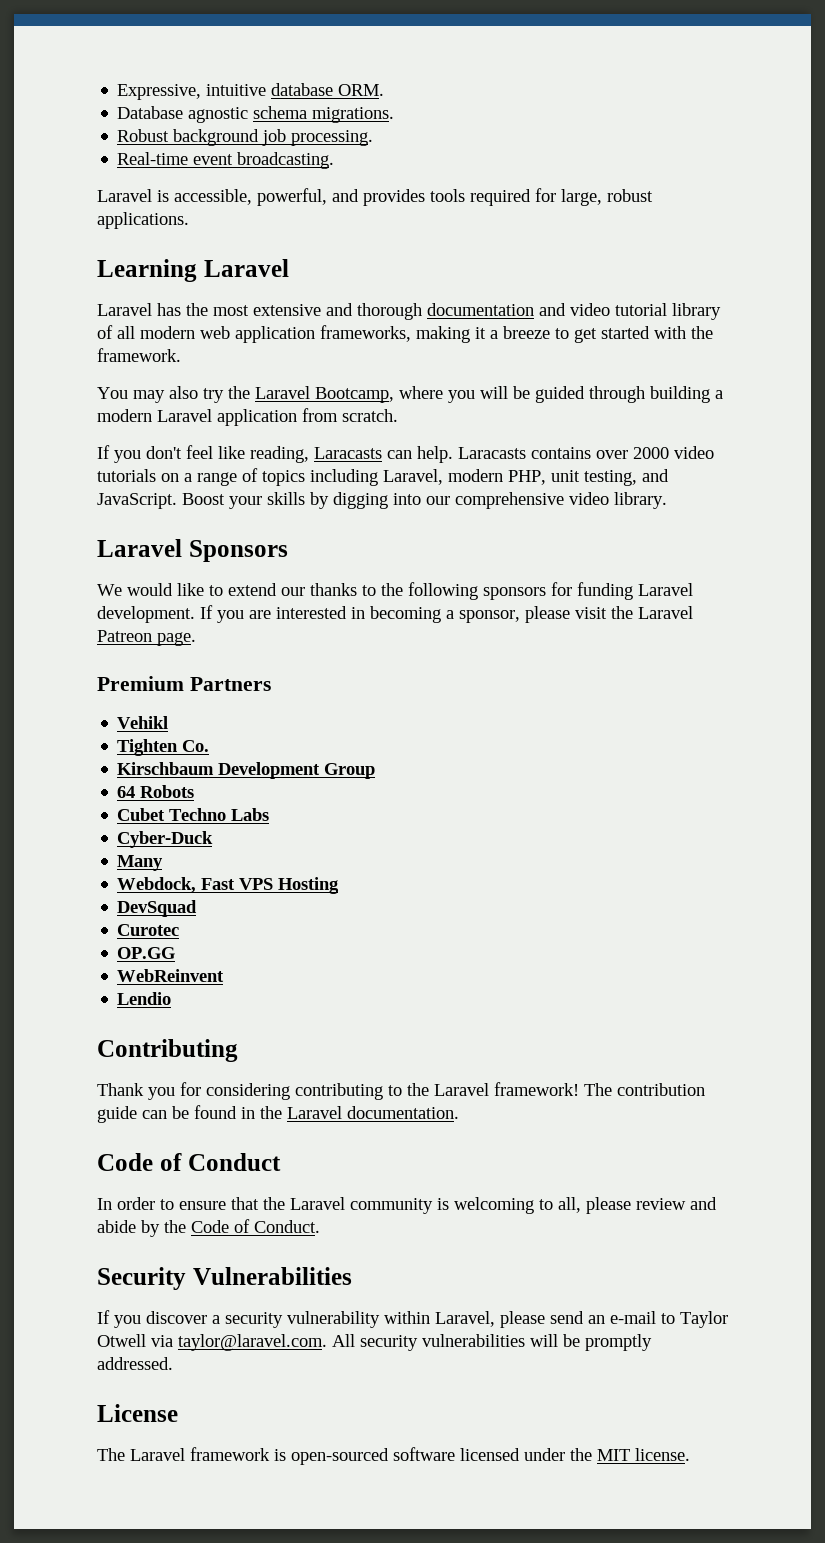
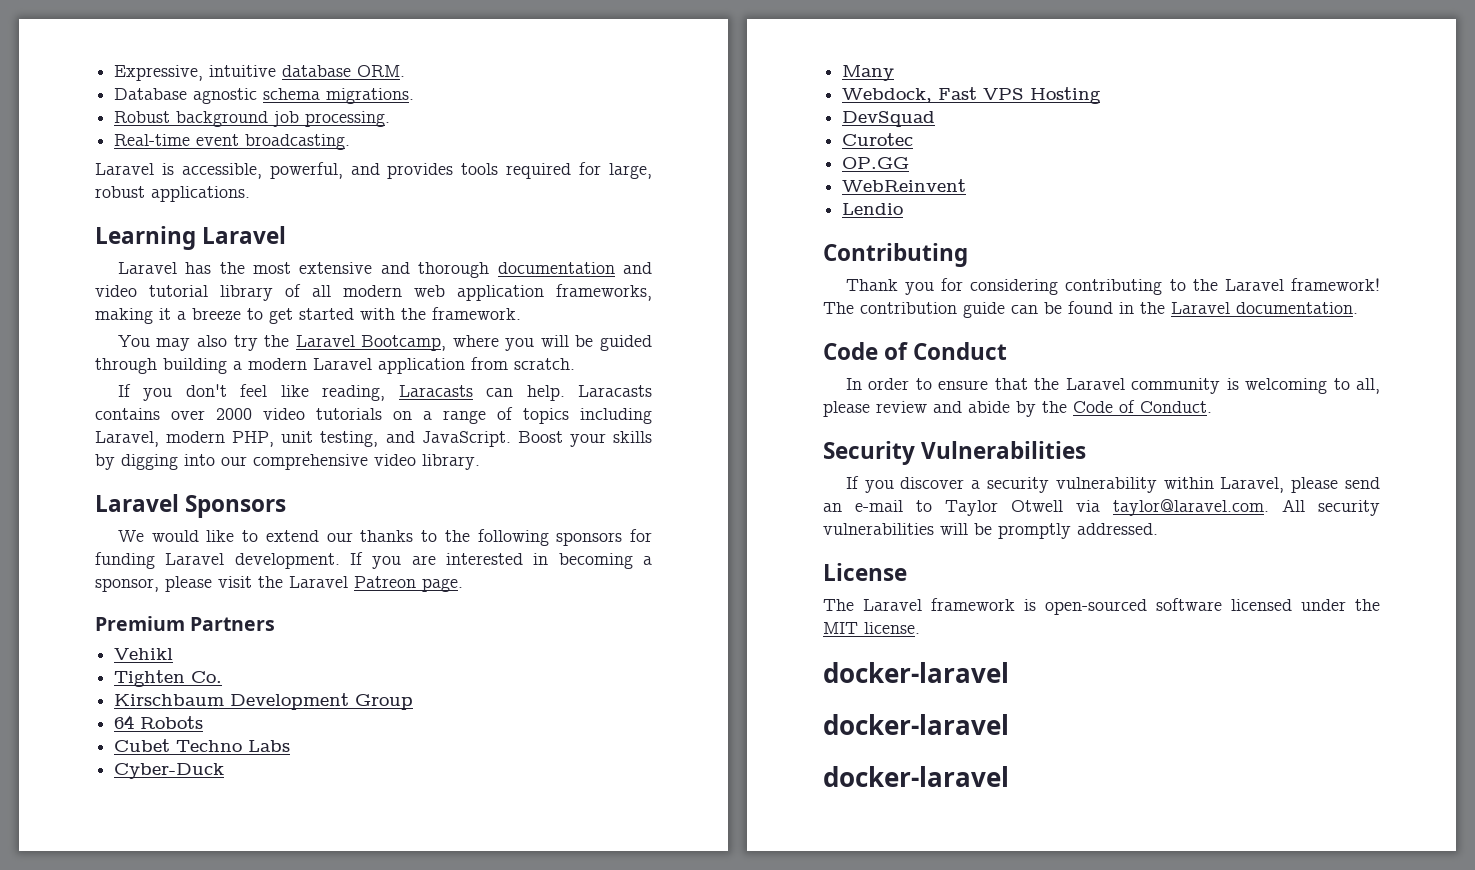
(690, 1454) none -> [823,662,1009,683] [823,714,1009,735] [823,766,1009,787] // docker-laravel // docker-laravel // docker-laravel

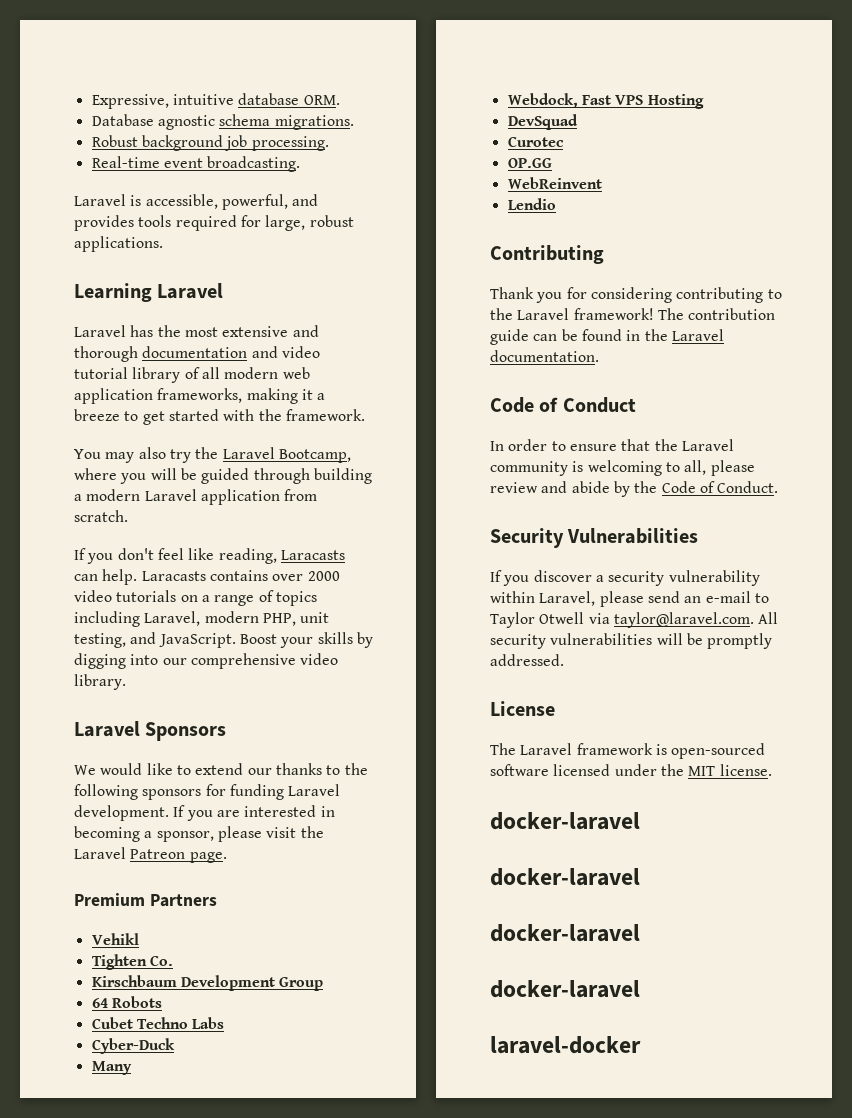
(1009, 776) none -> [490,980,640,998] [490,1036,641,1054] // docker-laravel // laravel-docker

